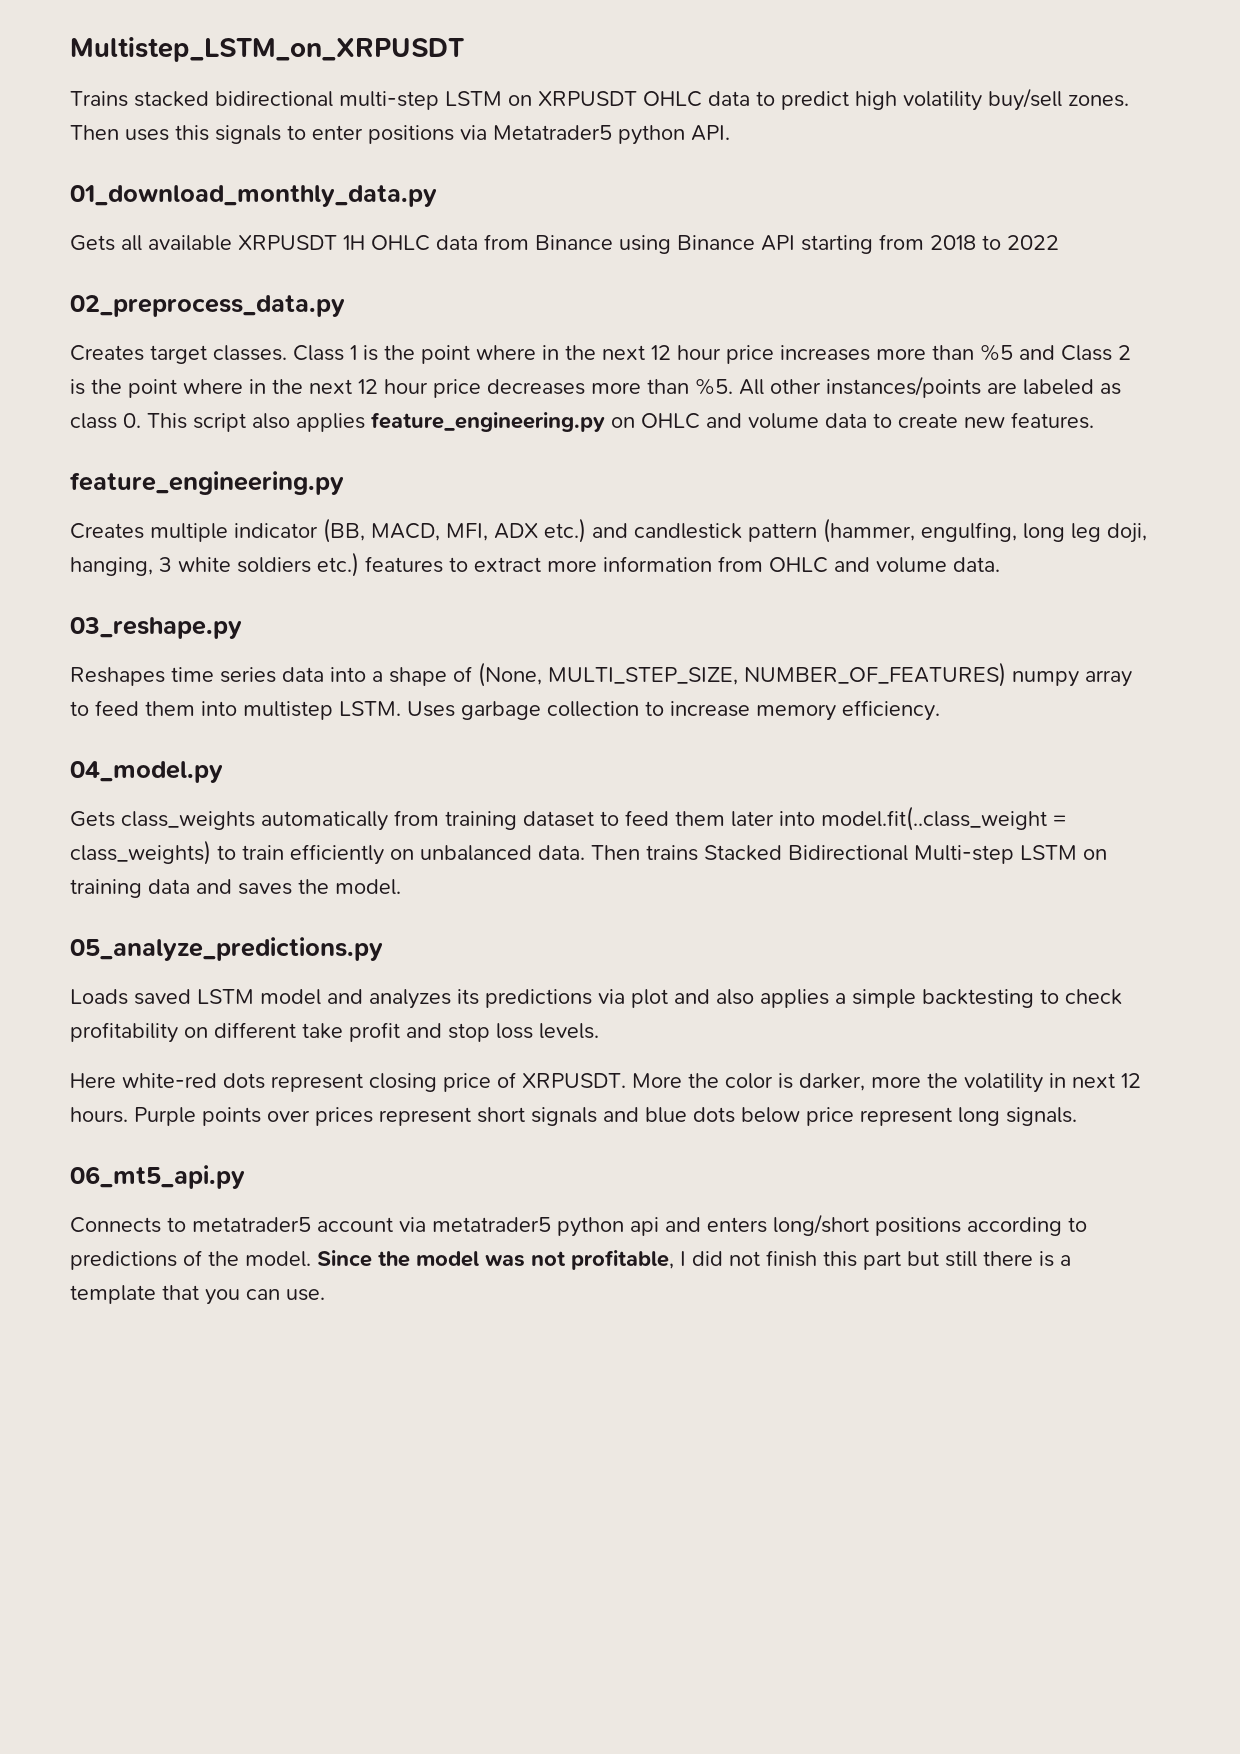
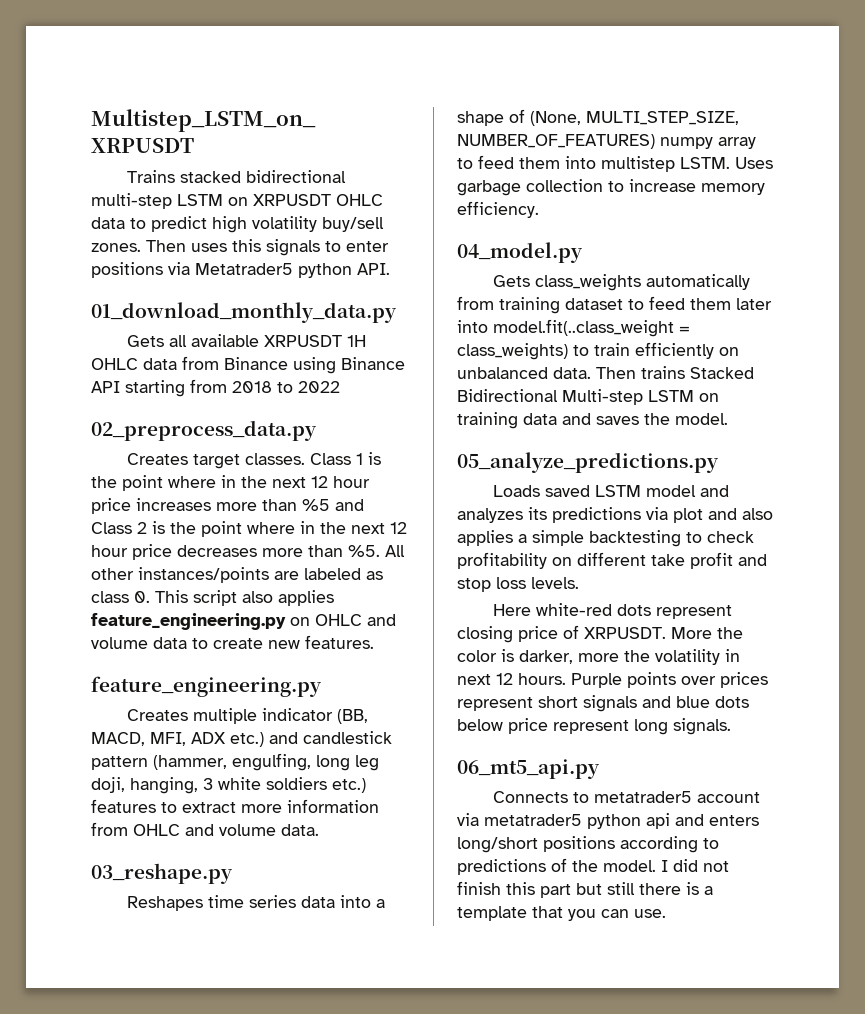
[317,1250,674,1270] Since the model was not profitable, -> (656, 866) none

